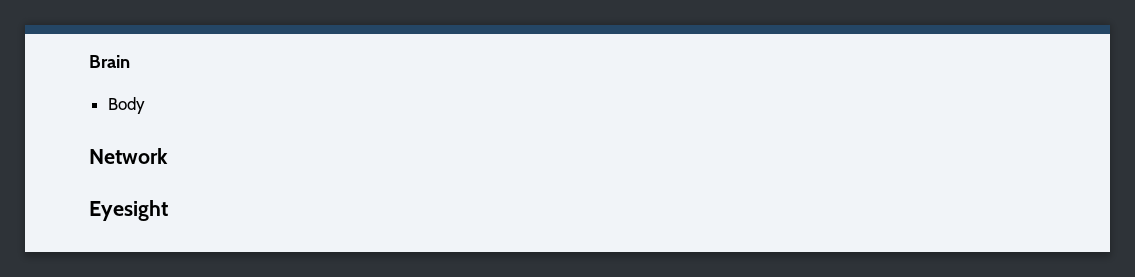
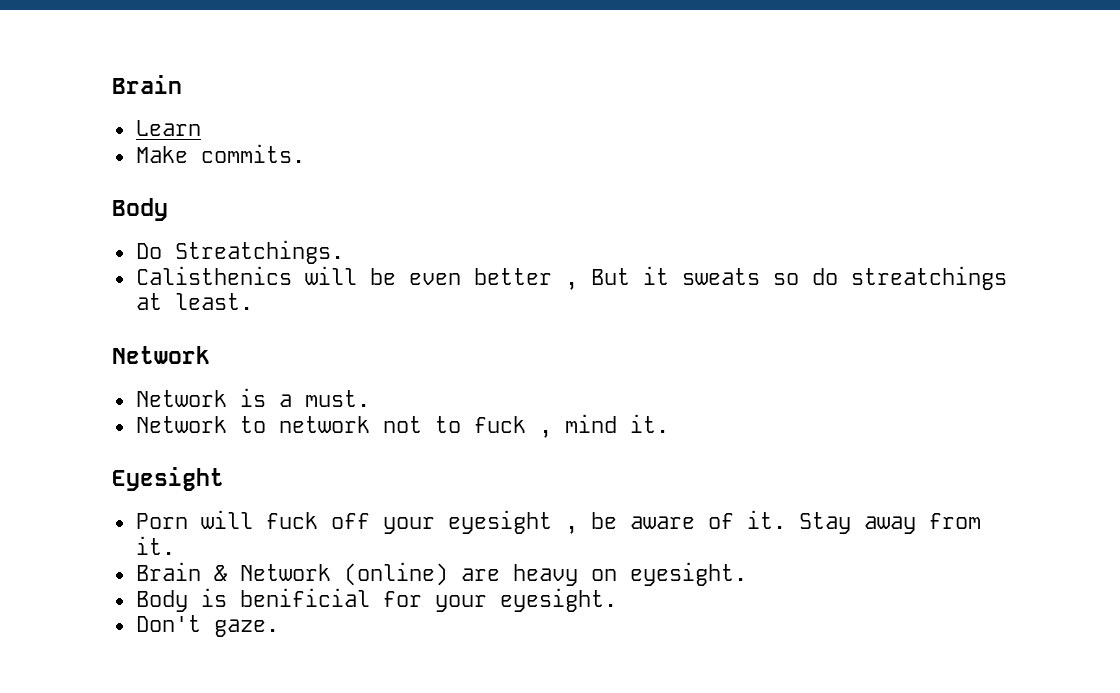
[107,97,145,114] [89,148,168,164] [89,200,168,221] Body // Network // Eyesight -> [135,120,201,136] [135,144,305,163] [112,198,168,221] [135,240,344,264] [135,266,1007,290] [135,293,253,310] [112,346,210,364] [135,388,370,407] [135,414,669,438] [112,467,224,491] [135,510,981,534] [135,536,175,555] [135,562,747,586] [135,588,617,612] [135,615,279,637] Learn // Make commits. // Body // Do Streatchings. // Calisthenics will be even better , But it sweats so do streatchings at least. // Network // Network is a must. // Network to network not to fuck , mind it. // Eyesight // Porn will fuck off your eyesight , be aware of it. Stay away from it. // Brain & Network (online) are heavy on eyesight. // Body is benificial for your eyesight. // Don't gaze.

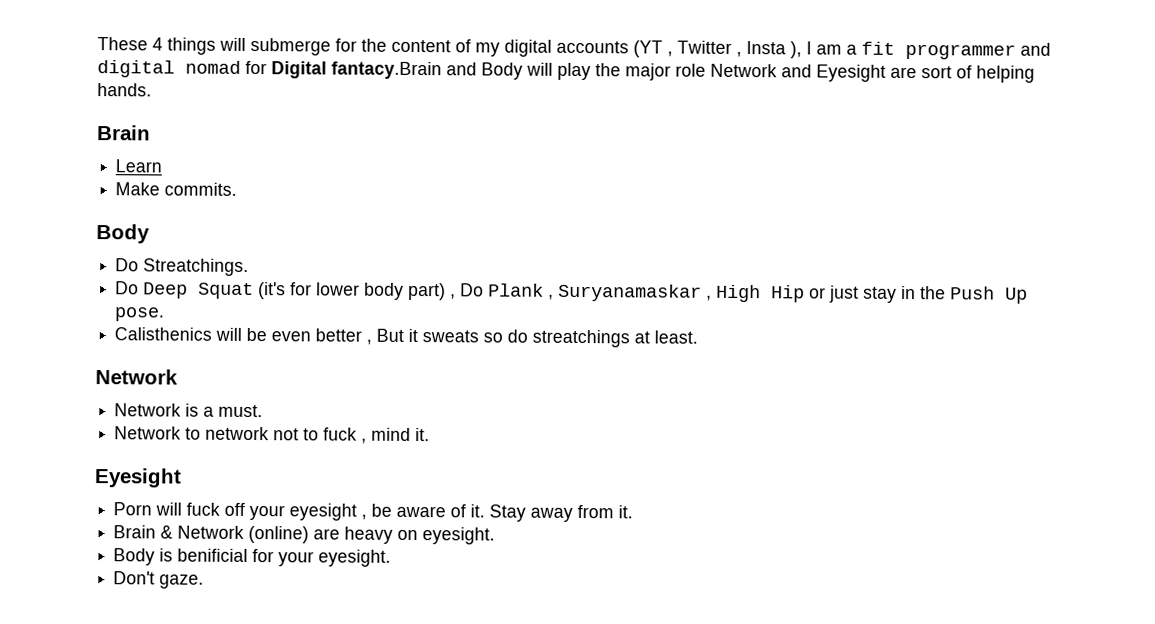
(112, 84) none -> [97,37,1051,60] [97,60,1035,83] [97,83,152,97] These 4 things will submerge for the content of my digital accounts (YT , Twitter , Insta ), I am a fit programmer and digital nomad for Digital fantacy.Brain and Body will play the major role Network and Eyesight are sort of helping hands. //
(344, 252) none -> [115,281,1029,304] [114,307,166,322] // Do Deep Squat (it's for lower body part) , Do Plank , Suryanamaskar , High Hip or just stay in the Push Up pose.

